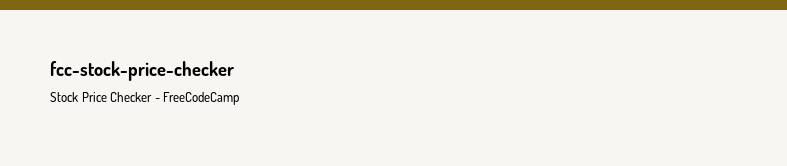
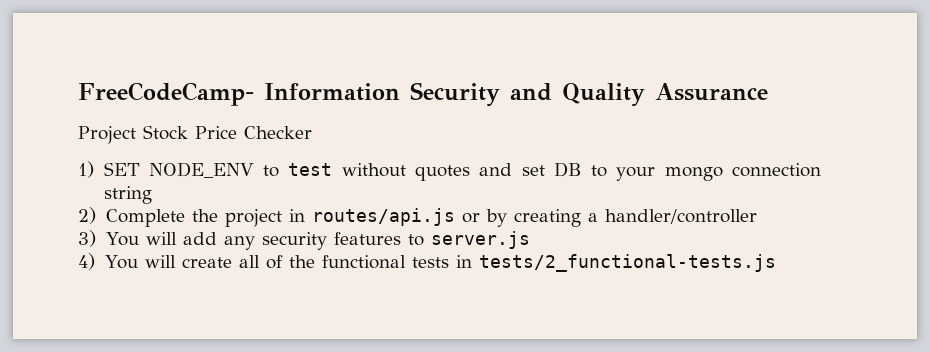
[50,61,234,81] [50,92,240,105] fcc-stock-price-checker // Stock Price Checker - FreeCodeCamp -> [78,82,768,107] [78,125,312,144] [78,161,821,181] [103,186,152,204] [78,207,757,227] [78,230,531,250] [78,253,777,272] FreeCodeCamp- Information Security and Quality Assurance // Project Stock Price Checker // 1) SET NODE_ENV to test without quotes and set DB to your mongo connection string // 2) Complete the project in routes/api.js or by creating a handler/controller // 3) You will add any security features to server.js // 4) You will create all of the functional tests in tests/2_functional-tests.js

